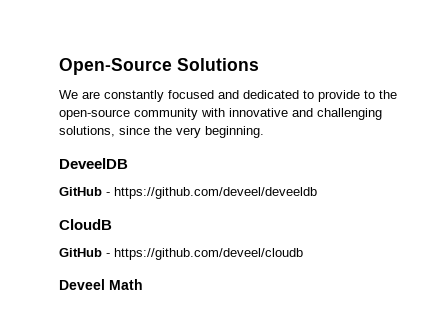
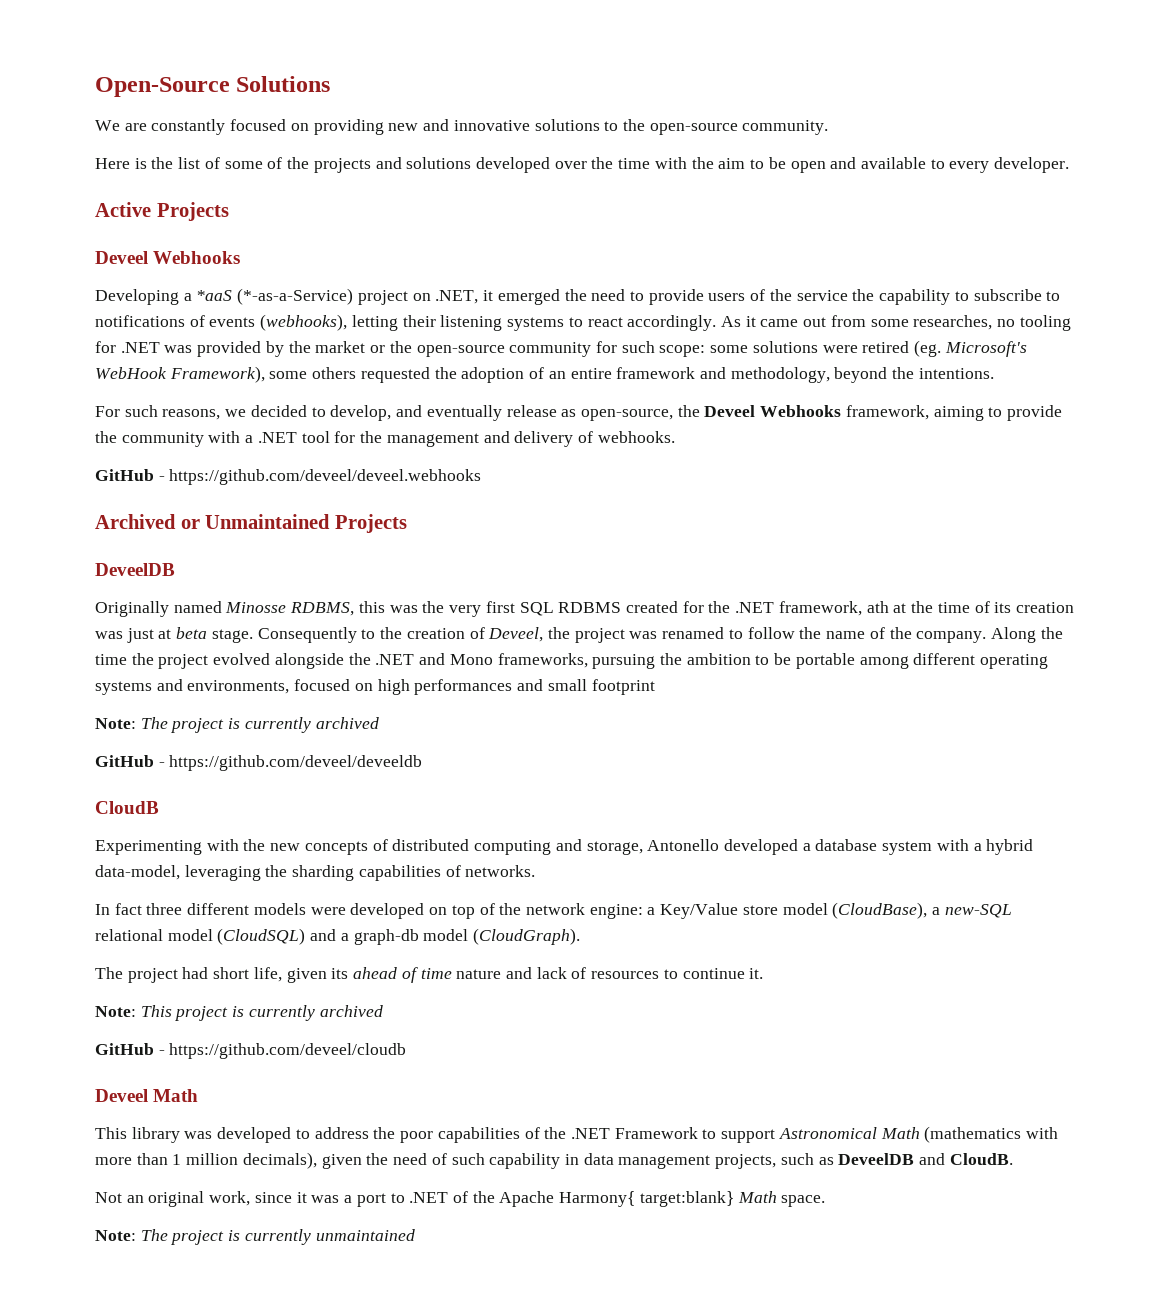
[218,90,397,102] [59,108,382,120] [59,126,264,138] [59,158,128,169] [59,187,317,199] [59,219,112,230] and dedicated to provide to the open-source community with innovative and challenging solutions, since the very beginning. // DeveelDB // GitHub - https://github.com/deveel/deveeldb // CloudB -> [290,119,829,135] [95,157,1070,173] [95,202,229,221] [95,251,241,264] [95,288,1061,305] [95,314,1071,331] [95,340,1027,357] [95,366,994,383] [95,405,1063,421] [95,431,675,447] [95,469,482,485] [95,514,407,533] [95,563,175,576] [95,601,1074,617] [95,627,1063,643] [95,653,1049,669] [95,679,655,695] [95,717,379,733] [95,755,423,771] [95,801,159,814] [95,839,1034,855] [95,865,536,881] [95,902,1012,919] [95,928,581,945] [95,967,764,983] [95,1005,383,1021] on providing new and innovative solutions to the open-source community. // Here is the list of some of the projects and solutions developed over the time with the aim to be open and available to every developer. // Active Projects // Deveel Webhooks // Developing a *aaS (*-as-a-Service) project on .NET, it emerged the need to provide users of the service the capability to subscribe to notifications of events (webhooks), letting their listening systems to react accordingly. As it came out from some researches, no tooling for .NET was provided by the market or the open-source community for such scope: some solutions were retired (eg. Microsoft's WebHook Framework), some others requested the adoption of an entire framework and methodology, beyond the intentions. // For such reasons, we decided to develop, and eventually release as open-source, the Deveel Webhooks framework, aiming to provide the community with a .NET tool for the management and delivery of webhooks. // GitHub - https://github.com/deveel/deveel.webhooks // Archived or Unmaintained Projects // DeveelDB // Originally named Minosse RDBMS, this was the very first SQL RDBMS created for the .NET framework, ath at the time of its creation was just at beta stage. Consequently to the creation of Deveel, the project was renamed to follow the name of the company. Along the time the project evolved alongside the .NET and Mono frameworks, pursuing the ambition to be portable among different operating systems and environments, focused on high performances and small footprint // Note: The project is currently archived // GitHub - https://github.com/deveel/deveeldb // CloudB // Experimenting with the new concepts of distributed computing and storage, Antonello developed a database system with a hybrid data-model, leveraging the sharding capabilities of networks. // In fact three different models were developed on top of the network engine: a Key/Value store model (CloudBase), a new-SQL relational model (CloudSQL) and a graph-db model (CloudGraph). // The project had short life, given its ahead of time nature and lack of resources to continue it. // Note: This project is currently archived
(143, 284) none -> [95,1126,1059,1143] [95,1152,1013,1169] [95,1191,826,1207] [95,1229,415,1245] // This library was developed to address the poor capabilities of the .NET Framework to support Astronomical Math (mathematics with more than 1 million decimals), given the need of such capability in data management projects, such as DeveelDB and CloudB. // Not an original work, since it was a port to .NET of the Apache Harmony{ target:blank} Math space. // Note: The project is currently unmaintained

